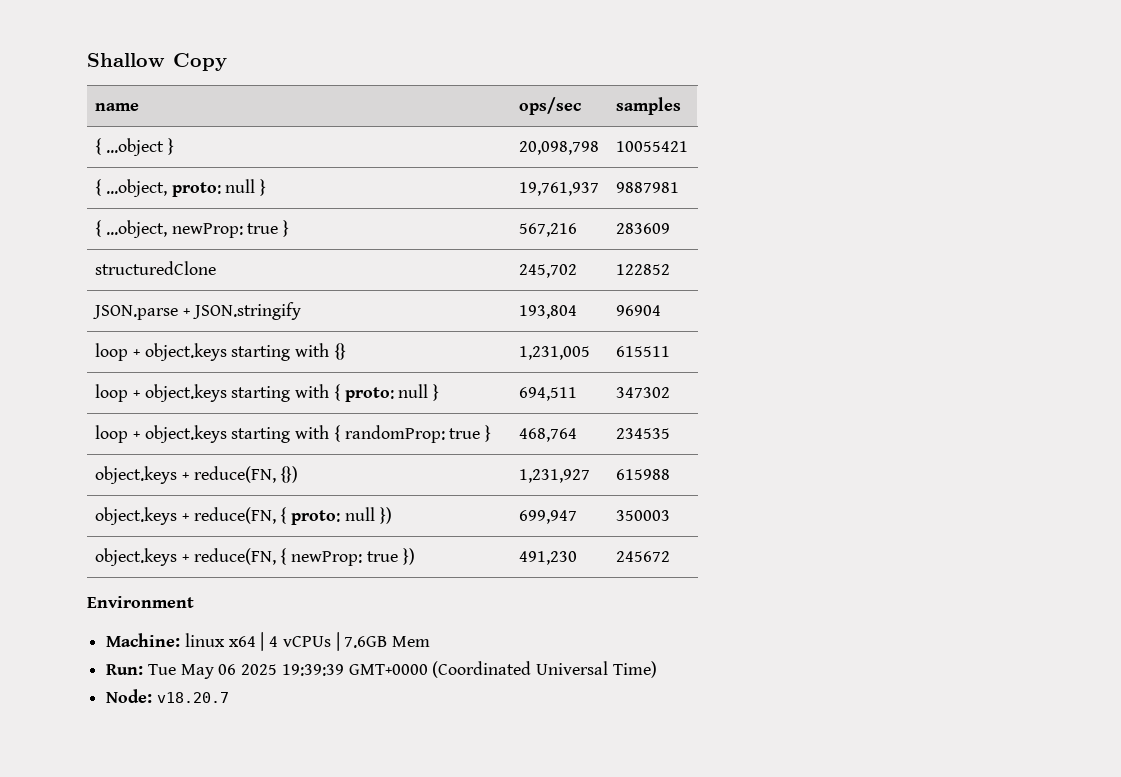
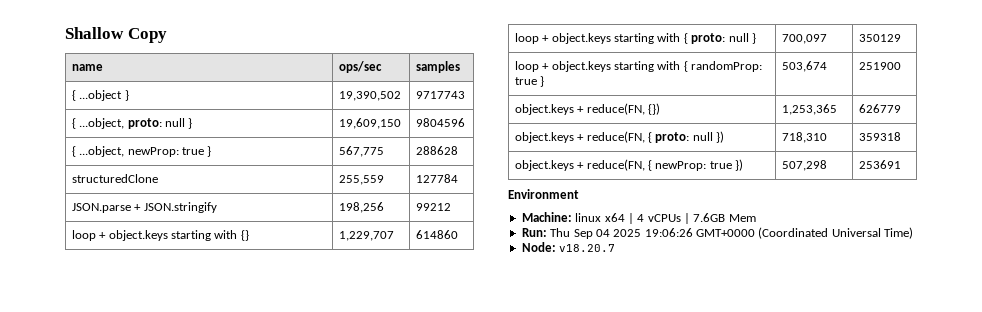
[519,141,600,155] [616,141,689,152] 20,098,798 | 10055421 -> [338,91,401,101] [415,91,465,99] 19,390,502 | 9717743
[519,182,600,196] [616,182,680,193] 19,761,937 | 9887981 -> [338,118,401,129] [415,118,465,127] 19,609,150 | 9804596
[519,223,578,237] [616,223,671,234] 567,216 | 283609 -> [338,146,384,157] [415,146,458,155] 567,775 | 288628
[519,264,578,278] [616,264,671,275] 245,702 | 122852 -> [338,175,384,185] [415,174,458,183] 255,559 | 127784
[519,305,578,319] [616,305,662,316] 193,804 | 96904 -> [338,202,384,213] [415,203,451,211] 198,256 | 99212
[519,346,591,360] [616,346,671,357] 1,231,005 | 615511 -> [338,231,394,241] [415,230,458,239] 1,229,707 | 614860
[519,387,578,401] [616,387,671,398] 694,511 | 347302 -> [781,34,827,44] [858,34,901,42] 700,097 | 350129
[519,428,578,442] [616,428,671,439] 468,764 | 234535 -> [781,61,827,72] [858,62,901,70] 503,674 | 251900
[519,469,591,483] [616,469,671,480] 1,231,927 | 615988 -> [781,104,837,115] [858,104,901,113] 1,253,365 | 626779
[519,510,578,524] [616,510,671,521] 699,947 | 350003 -> [781,132,827,143] [858,132,901,141] 718,310 | 359318
[519,551,578,565] [616,551,671,562] 491,230 | 245672 -> [781,160,827,171] [858,160,901,169] 507,298 | 253691
[147,664,344,679] Tue May 06 2025 19:39:39 -> [550,228,693,239] Thu Sep 04 2025 19:06:26

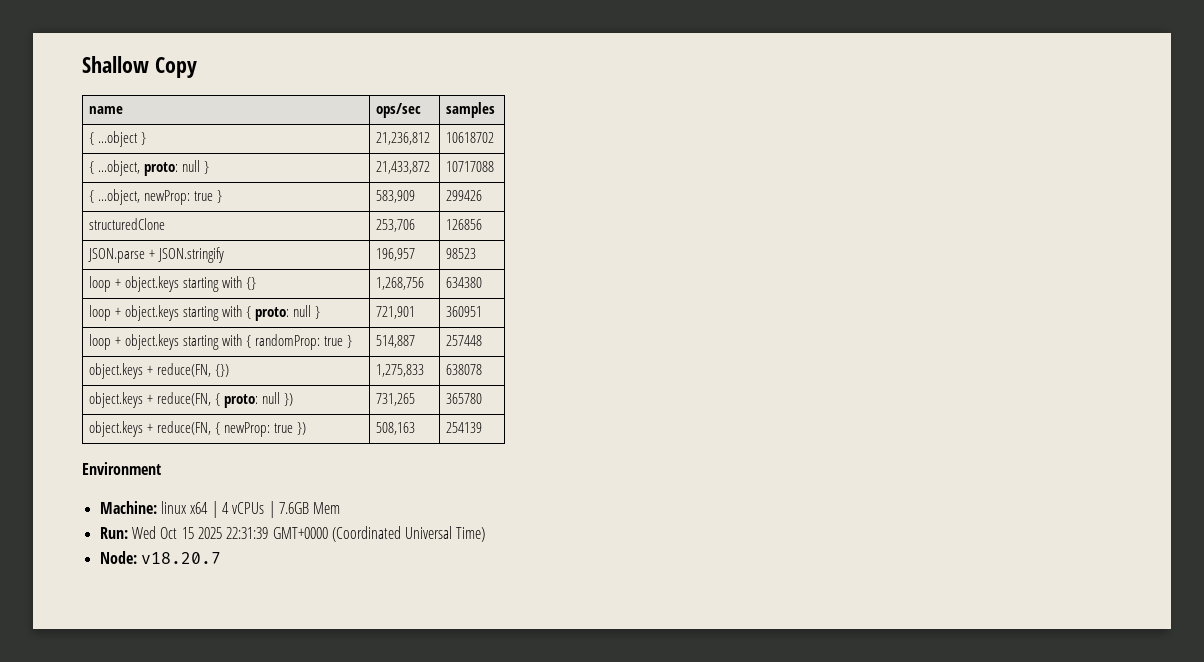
[338,91,401,101] [415,91,465,99] 19,390,502 | 9717743 -> [376,132,431,145] [446,132,495,143] 21,236,812 | 10618702
[338,118,401,129] [415,118,465,127] 19,609,150 | 9804596 -> [376,161,431,174] [446,161,495,172] 21,433,872 | 10717088
[338,146,384,157] [415,146,458,155] 567,775 | 288628 -> [376,190,416,203] [446,190,483,201] 583,909 | 299426
[338,175,384,185] [415,174,458,183] 255,559 | 127784 -> [376,219,416,232] [446,219,483,230] 253,706 | 126856
[338,202,384,213] [415,203,451,211] 198,256 | 99212 -> [376,248,416,261] [446,248,477,259] 196,957 | 98523
[338,231,394,241] [415,230,458,239] 1,229,707 | 614860 -> [376,277,425,290] [446,277,483,288] 1,268,756 | 634380
[781,34,827,44] [858,34,901,42] 700,097 | 350129 -> [376,306,416,319] [446,306,483,317] 721,901 | 360951
[781,61,827,72] [858,62,901,70] 503,674 | 251900 -> [376,335,416,348] [446,335,483,346] 514,887 | 257448
[781,104,837,115] [858,104,901,113] 1,253,365 | 626779 -> [376,364,425,377] [446,364,483,375] 1,275,833 | 638078
[781,132,827,143] [858,132,901,141] 718,310 | 359318 -> [376,393,416,406] [446,393,483,404] 731,265 | 365780
[781,160,827,171] [858,160,901,169] 507,298 | 253691 -> [376,422,416,435] [446,422,483,433] 508,163 | 254139
[550,228,693,239] Thu Sep 04 2025 19:06:26 -> [131,526,269,539] Wed Oct 15 2025 22:31:39

